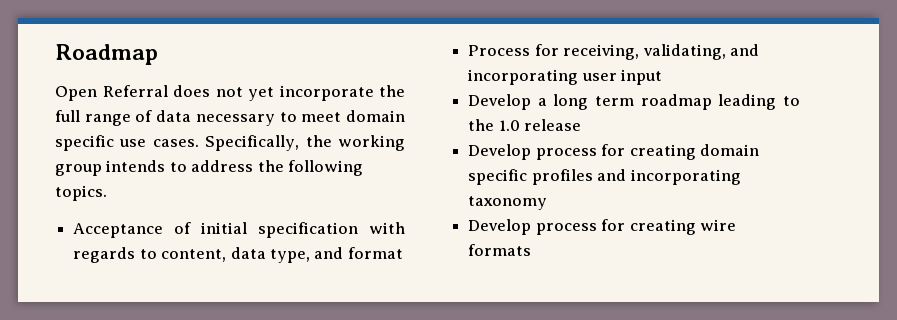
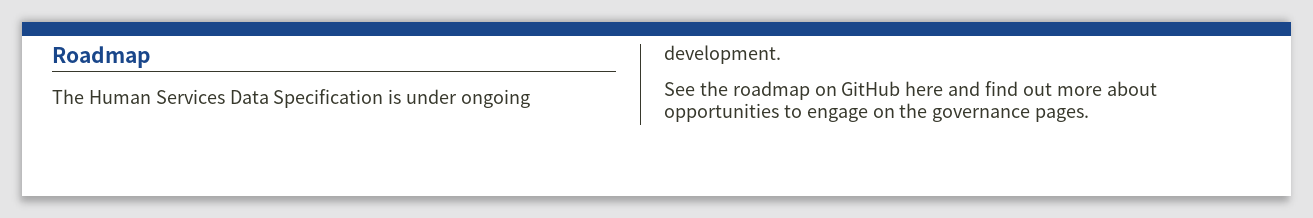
[55,85,405,101] [55,110,406,126] [55,135,405,151] [55,160,364,176] [55,185,107,201] [73,222,406,238] [73,247,403,263] [468,44,759,60] [468,69,663,85] [468,94,800,110] [468,119,582,131] [468,144,759,160] [468,169,741,185] [468,196,548,210] [468,219,736,235] [468,244,532,256] Open Referral does not yet incorporate the full range of data necessary to meet domain specific use cases. Specifically, the working group intends to address the following topics. // Acceptance of initial specification with regards to content, data type, and format // Process for receiving, validating, and incorporating user input // Develop a long term roadmap leading to the 1.0 release // Develop process for creating domain specific profiles and incorporating taxonomy // Develop process for creating wire formats -> [52,89,531,108] [664,45,781,64] [664,81,1157,100] [664,103,1090,122] The Human Services Data Specification is under ongoing development. // See the roadmap on GitHub here and find out more about opportunities to engage on the governance pages.

